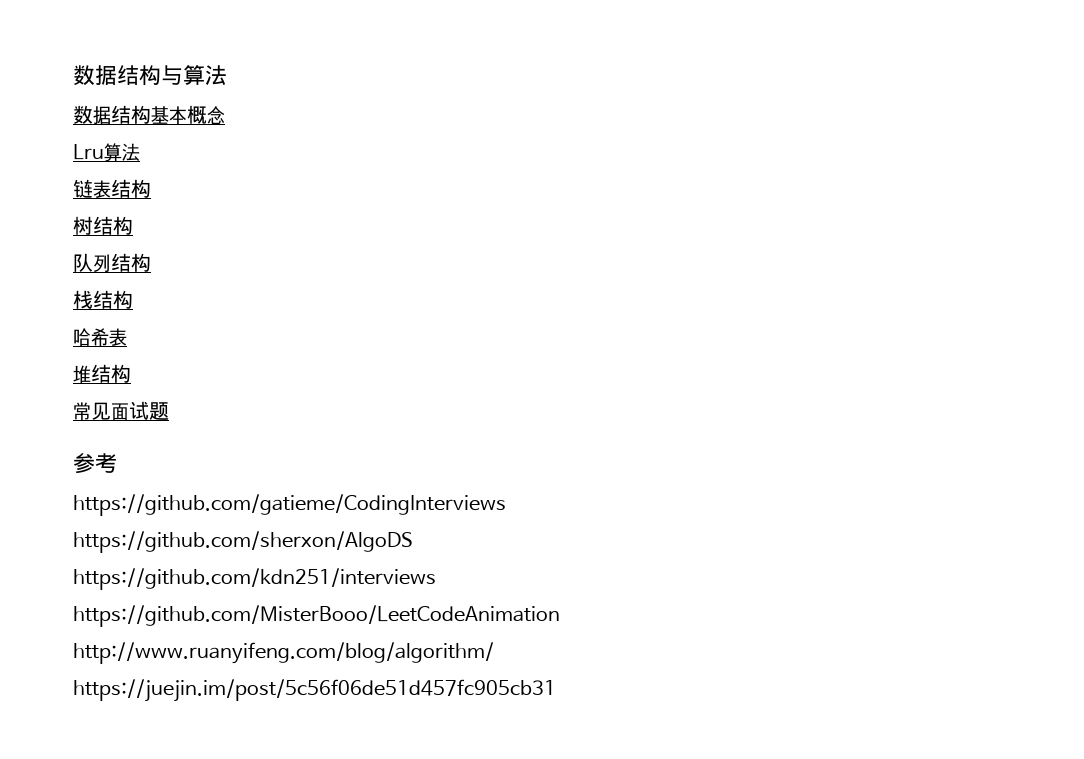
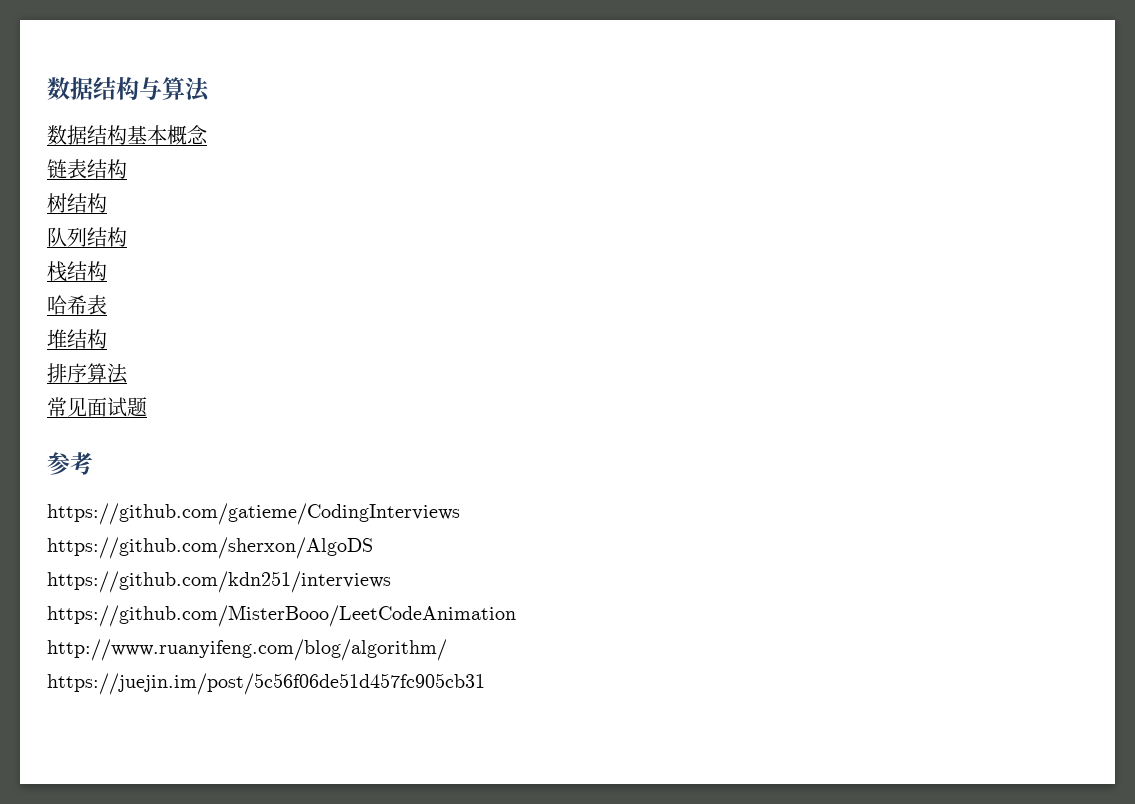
[73,143,140,162] // Lru算法 -> (208, 134) none
(131, 373) none -> [47,363,128,384] // 排序算法

